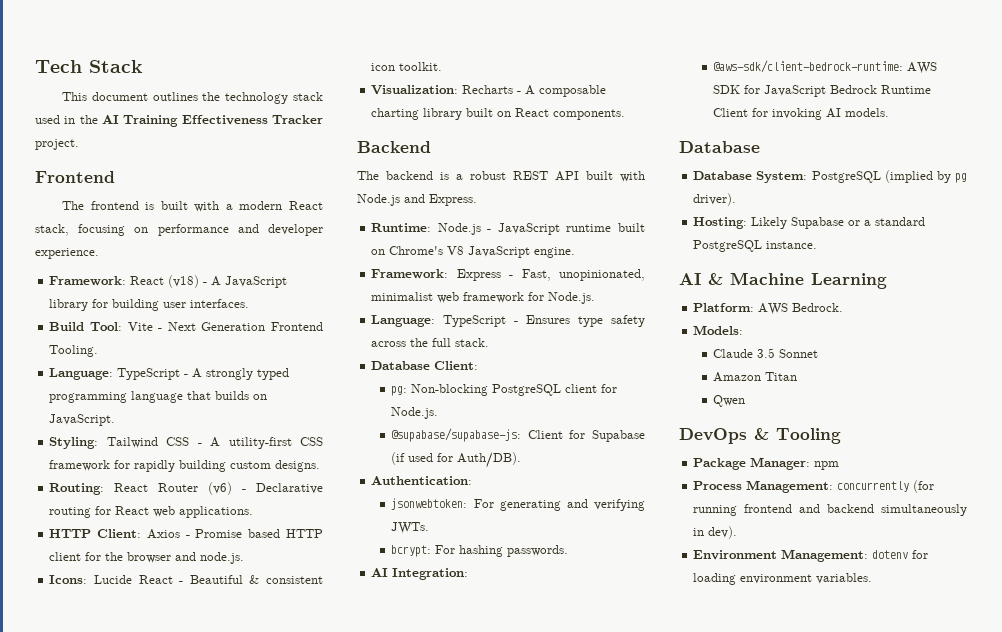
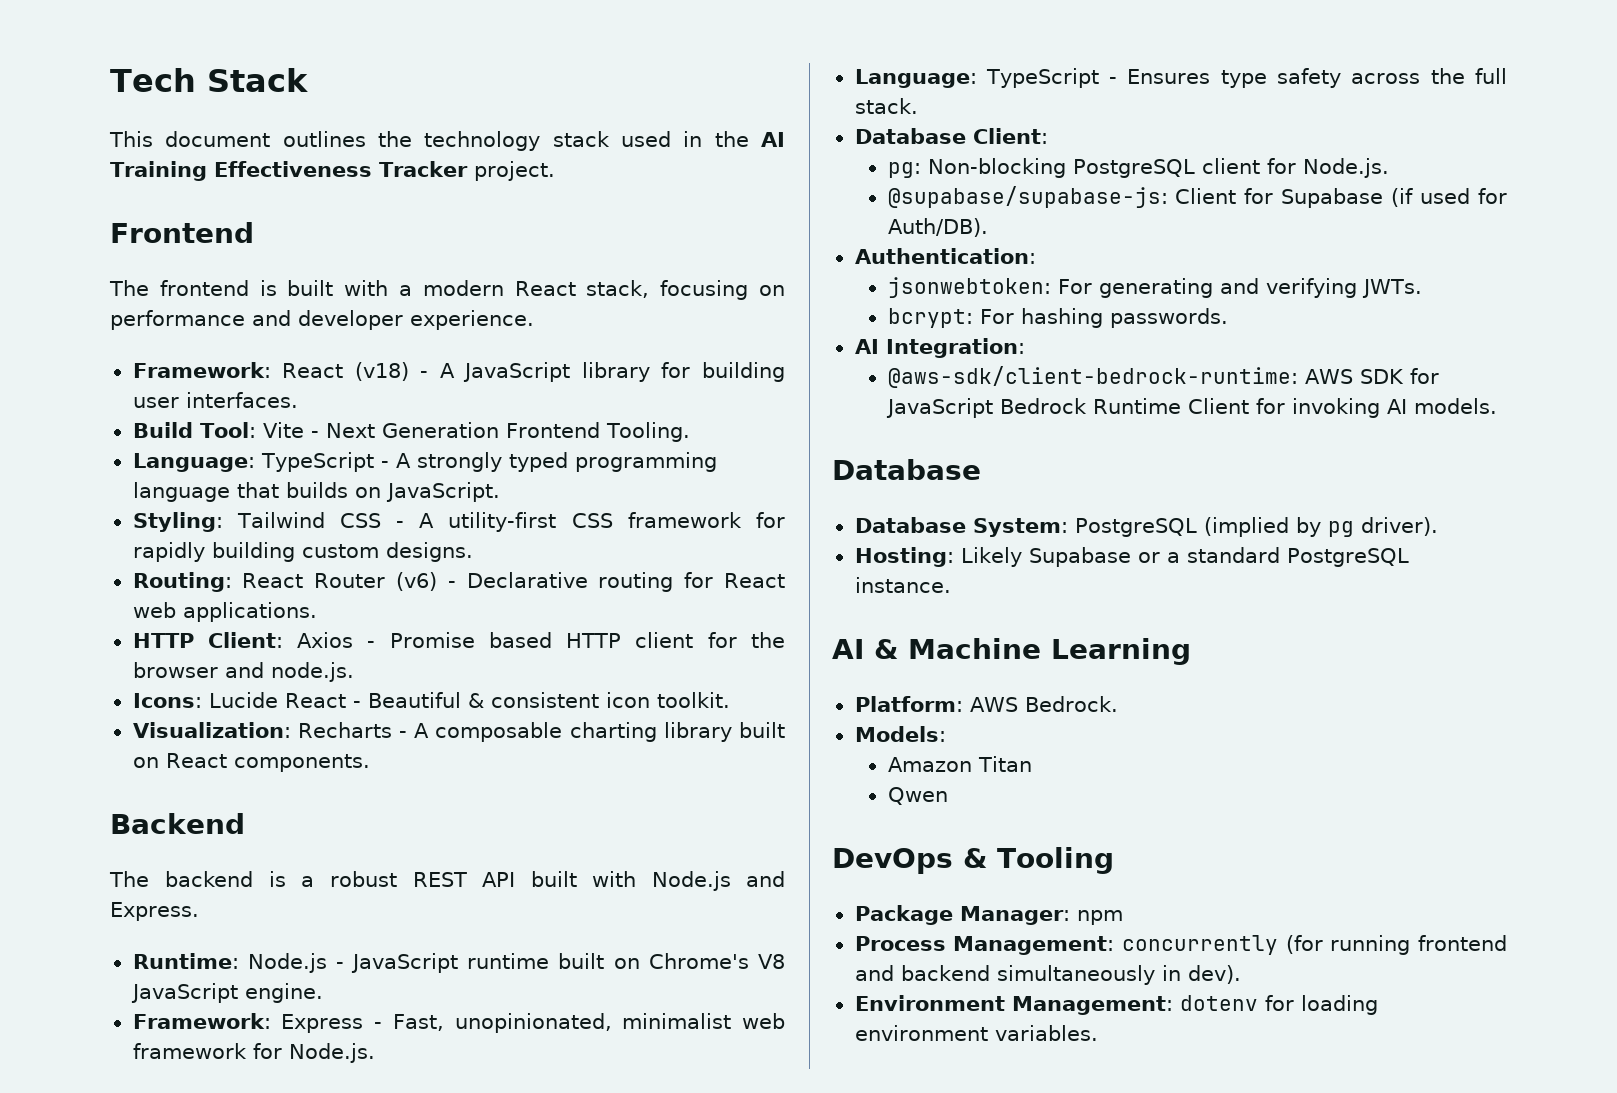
[713,348,819,358] // Claude 3.5 Sonnet -> (946, 734) none

